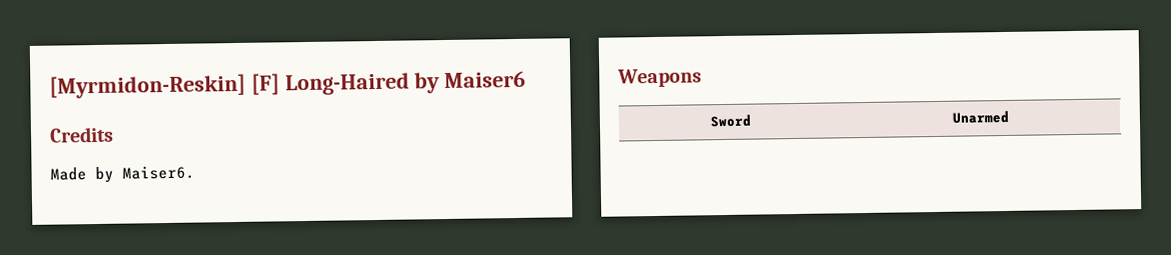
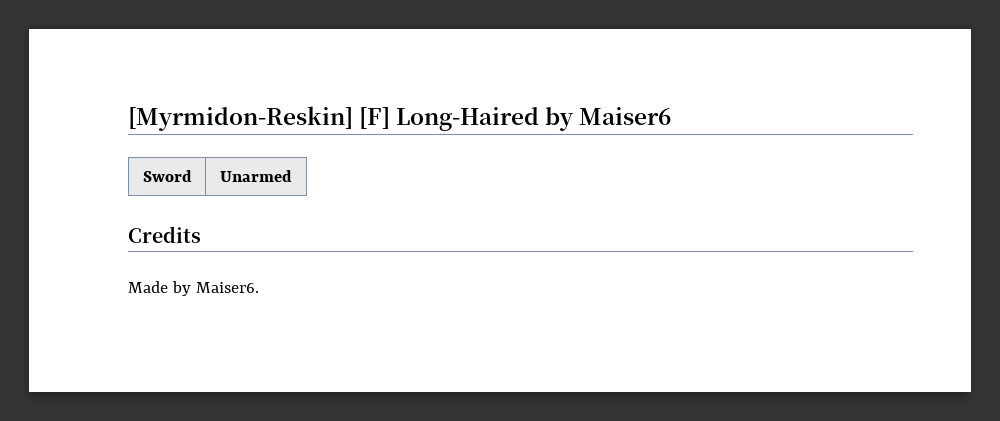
(527, 79) none -> [142,170,192,182] [220,170,292,182] // Sword | Unarmed
[617,68,702,88] [709,114,752,128] [952,110,1009,124] // Weapons // Sword | Unarmed -> (259, 287) none

